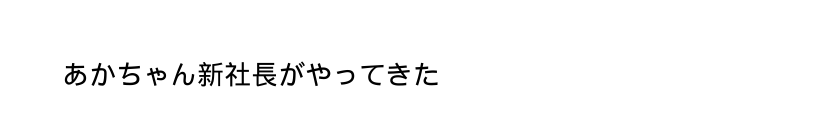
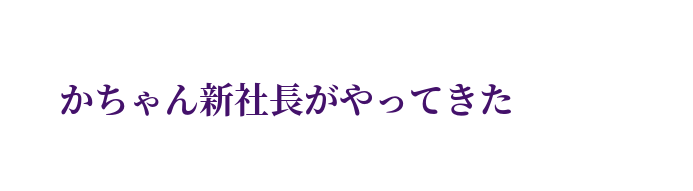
[62,63,89,86] あ -> (59, 99) none

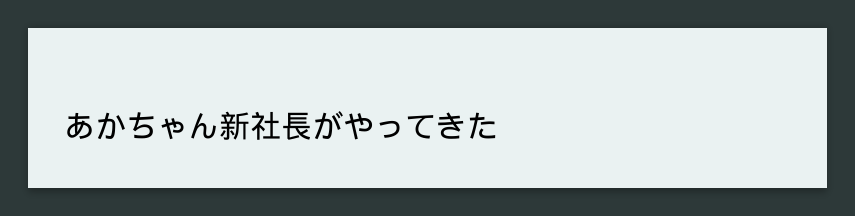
(59, 99) none -> [64,112,95,139] あ

